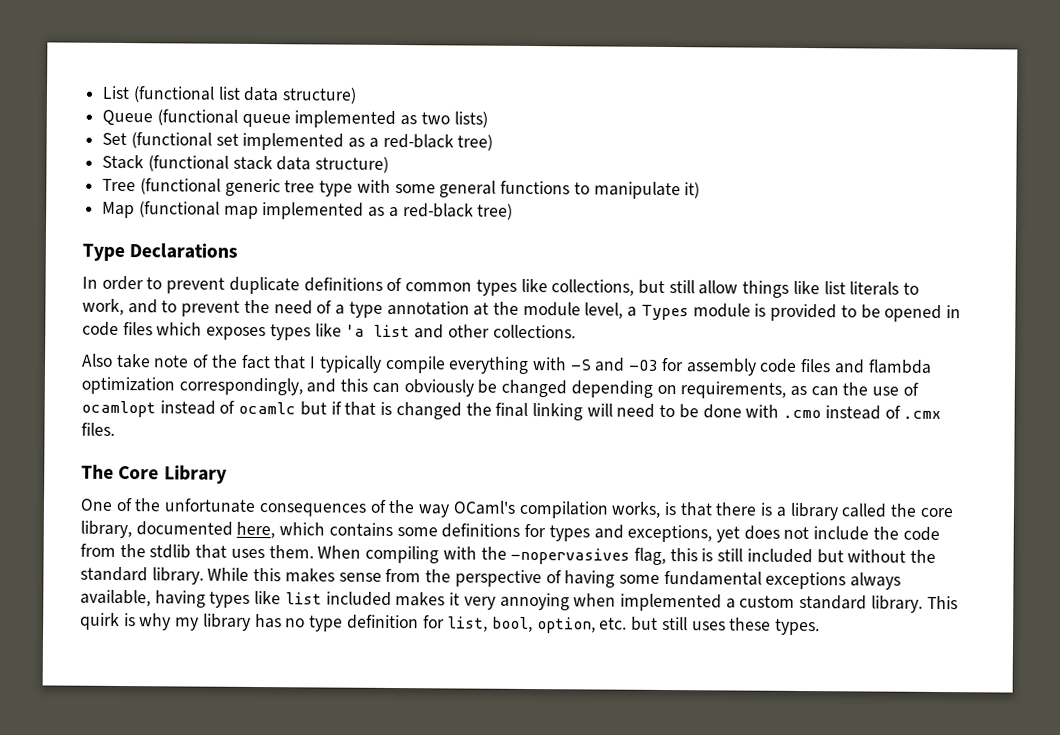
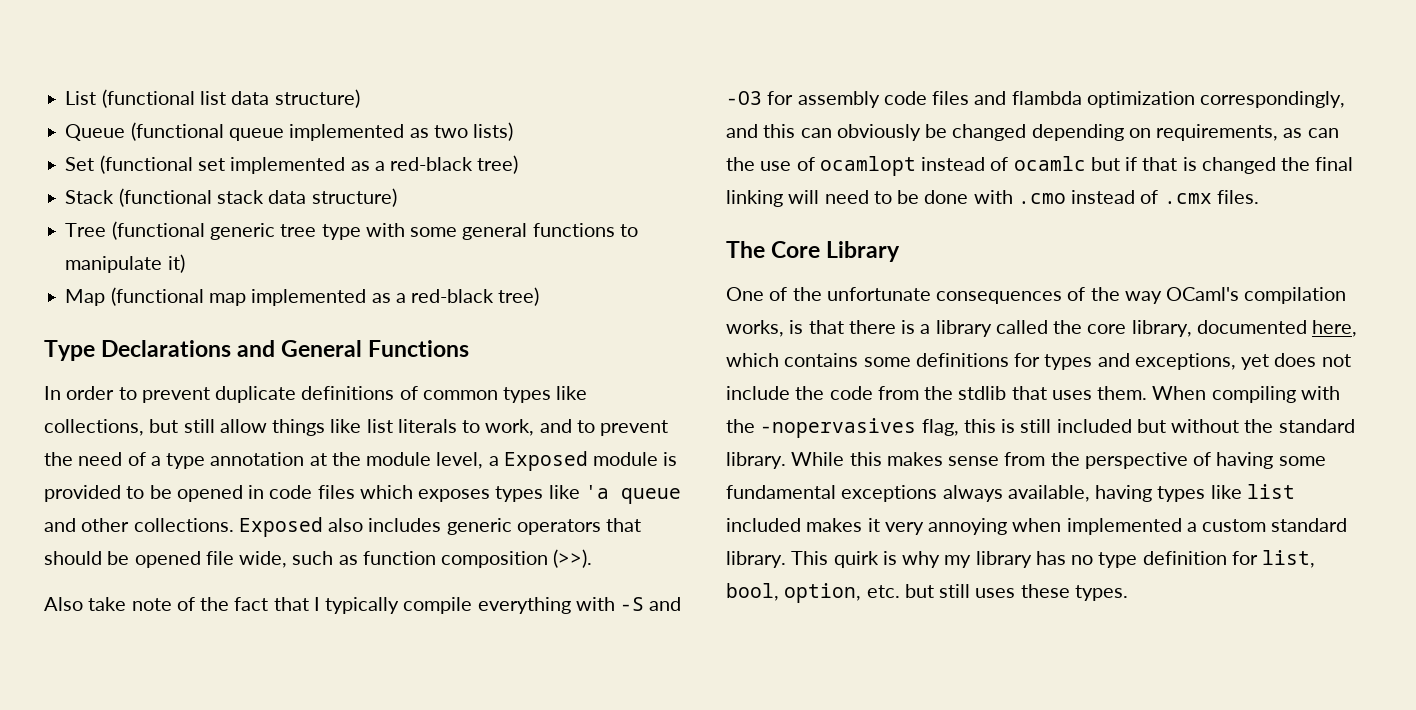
(239, 251) none -> [237,340,470,357] and General Functions
[640,304,689,321] Types -> [503,451,588,471] Exposed
[373,324,411,338] list -> [620,488,681,504] queue
(576, 331) none -> [238,517,642,537] [44,549,593,568] Exposed also includes generic operators that should be opened file wide, such as function composition (>>).

